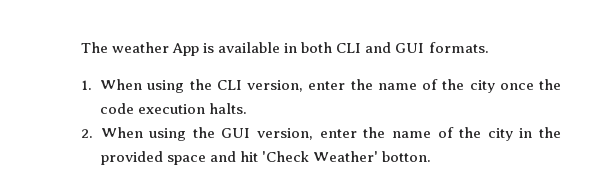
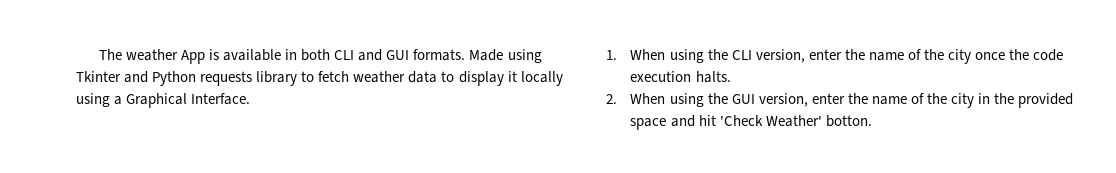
(489, 47) none -> [469,49,542,63] [76,71,563,86] [76,93,251,108] Made using Tkinter and Python requests library to fetch weather data to display it locally using a Graphical Interface.

